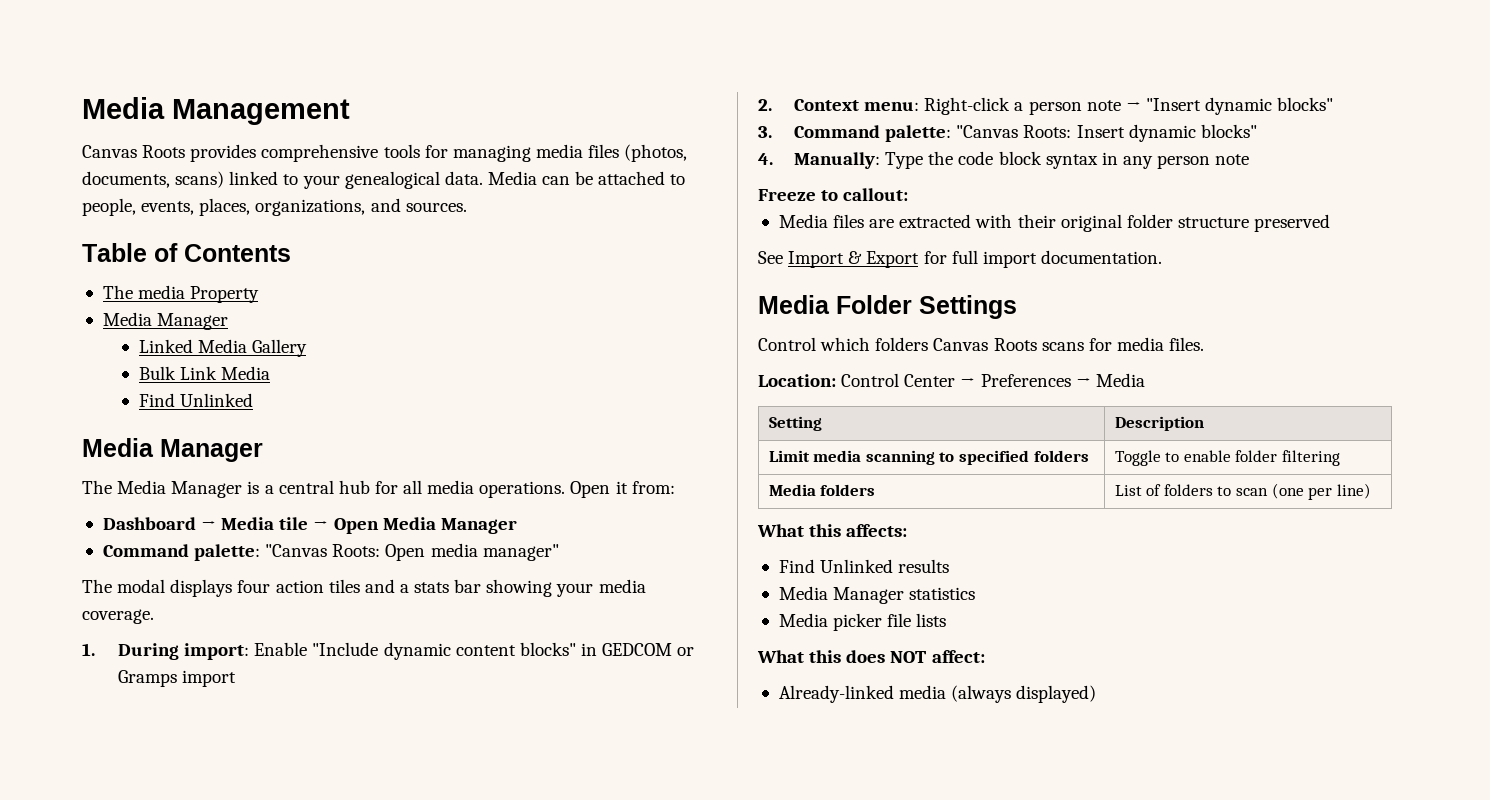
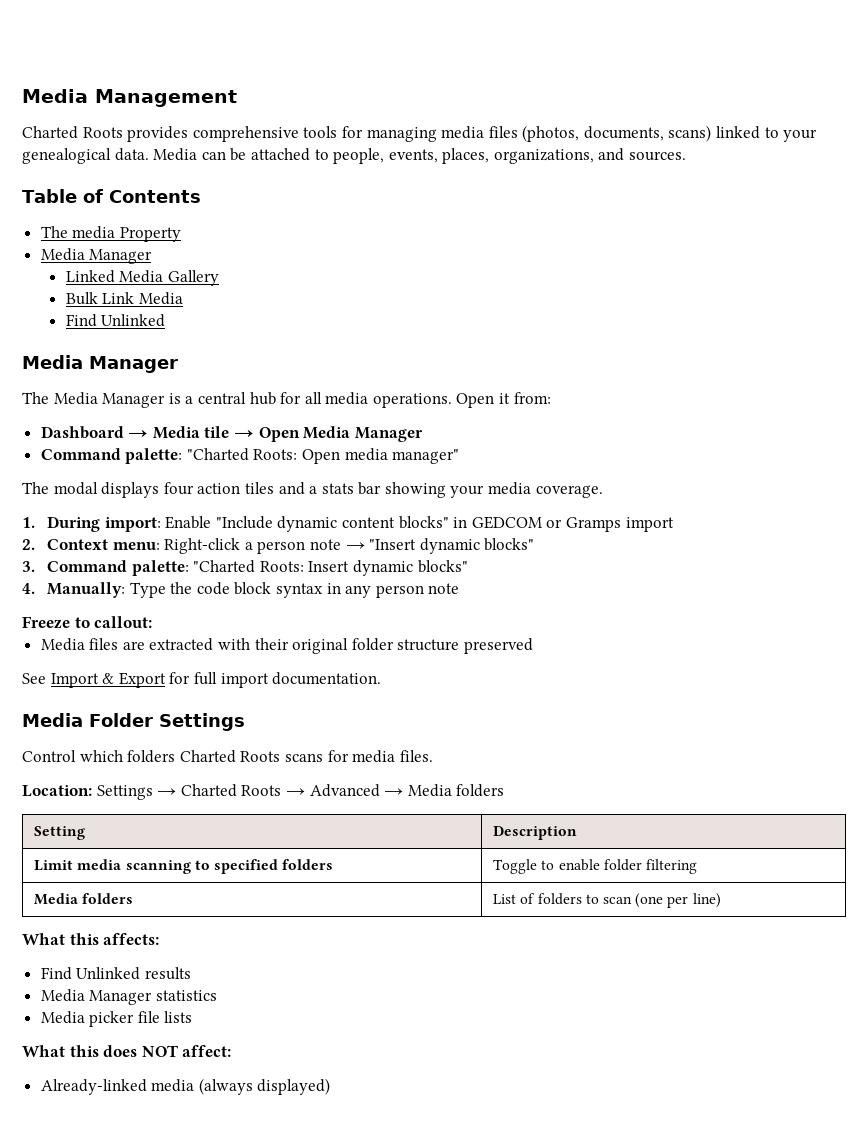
[82,145,137,158] Canvas -> [22,126,78,139] Charted
[265,544,328,557] "Canvas -> [186,448,249,461] "Charted
[956,125,1019,138] "Canvas -> [193,560,256,573] "Charted
[933,338,989,351] Canvas -> [179,750,236,763] Charted
[841,373,1145,387] Control Center → Preferences → Media -> [96,784,505,800] Settings → Charted Roots → Advanced → Media folders

